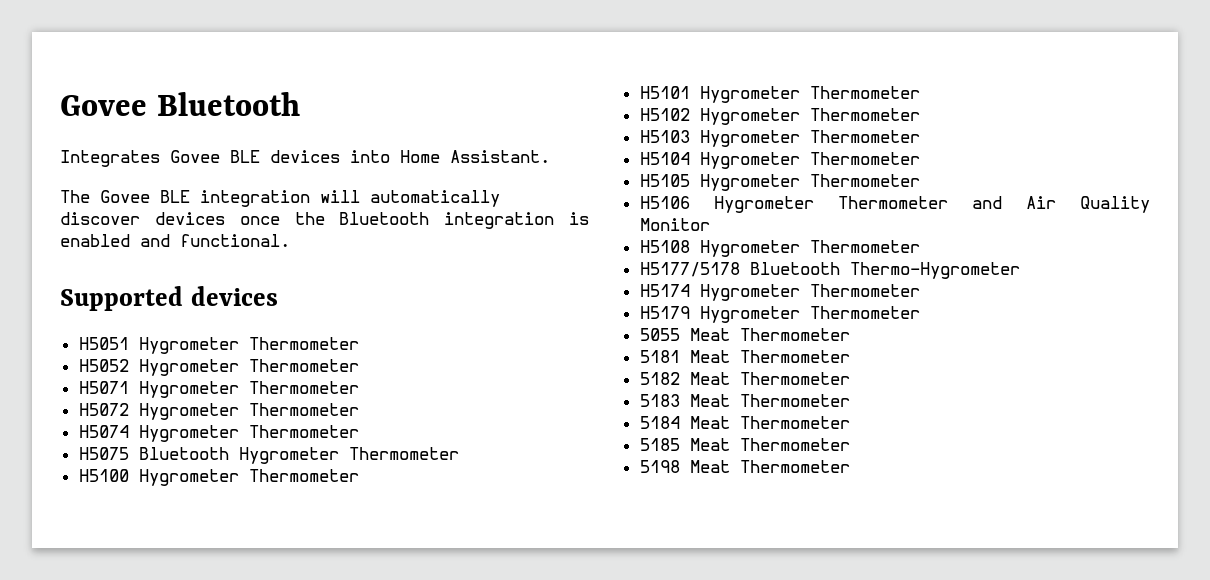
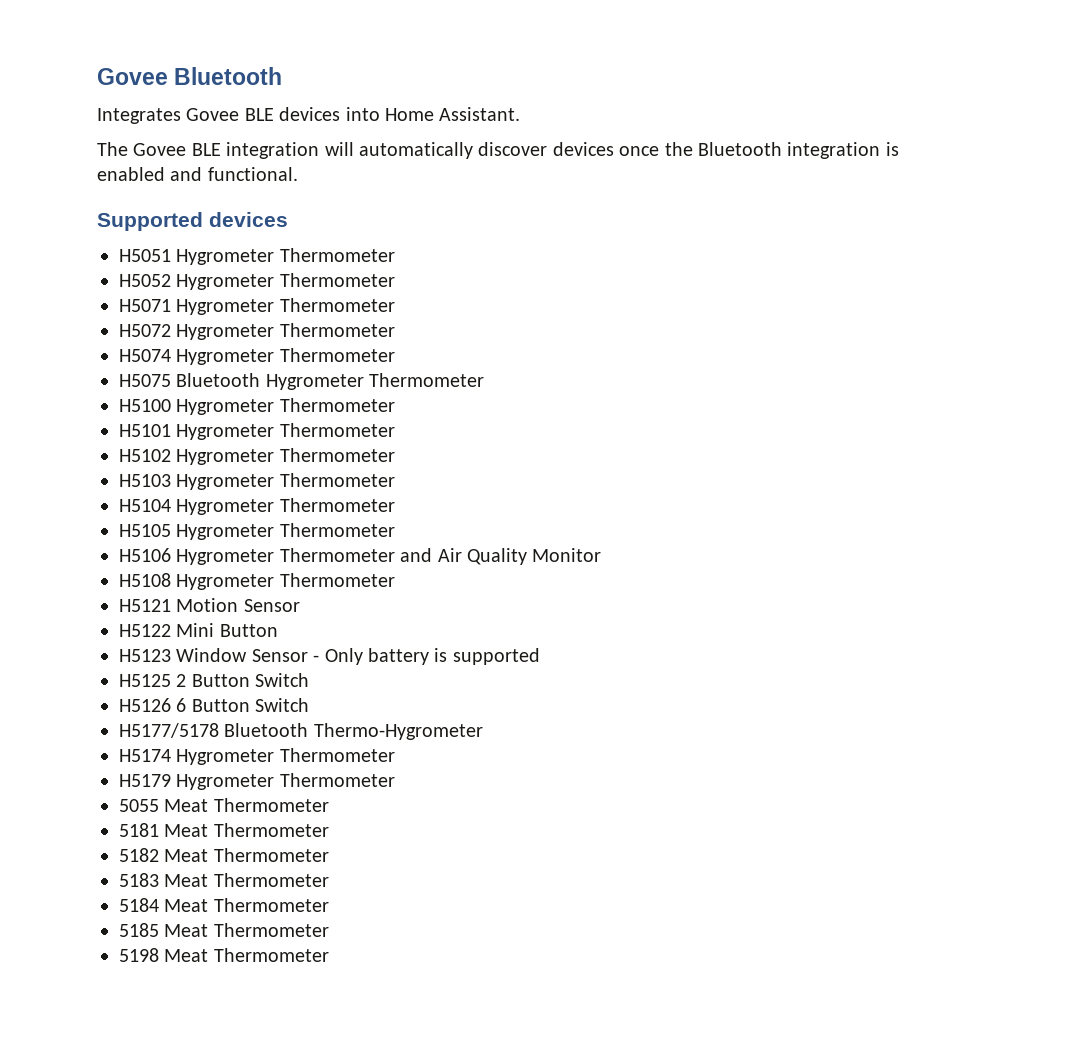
(920, 246) none -> [119,598,300,612] [119,623,278,637] [119,648,540,665] [119,673,310,687] [119,698,310,712] // H5121 Motion Sensor // H5122 Mini Button // H5123 Window Sensor - Only battery is supported // H5125 2 Button Switch // H5126 6 Button Switch

